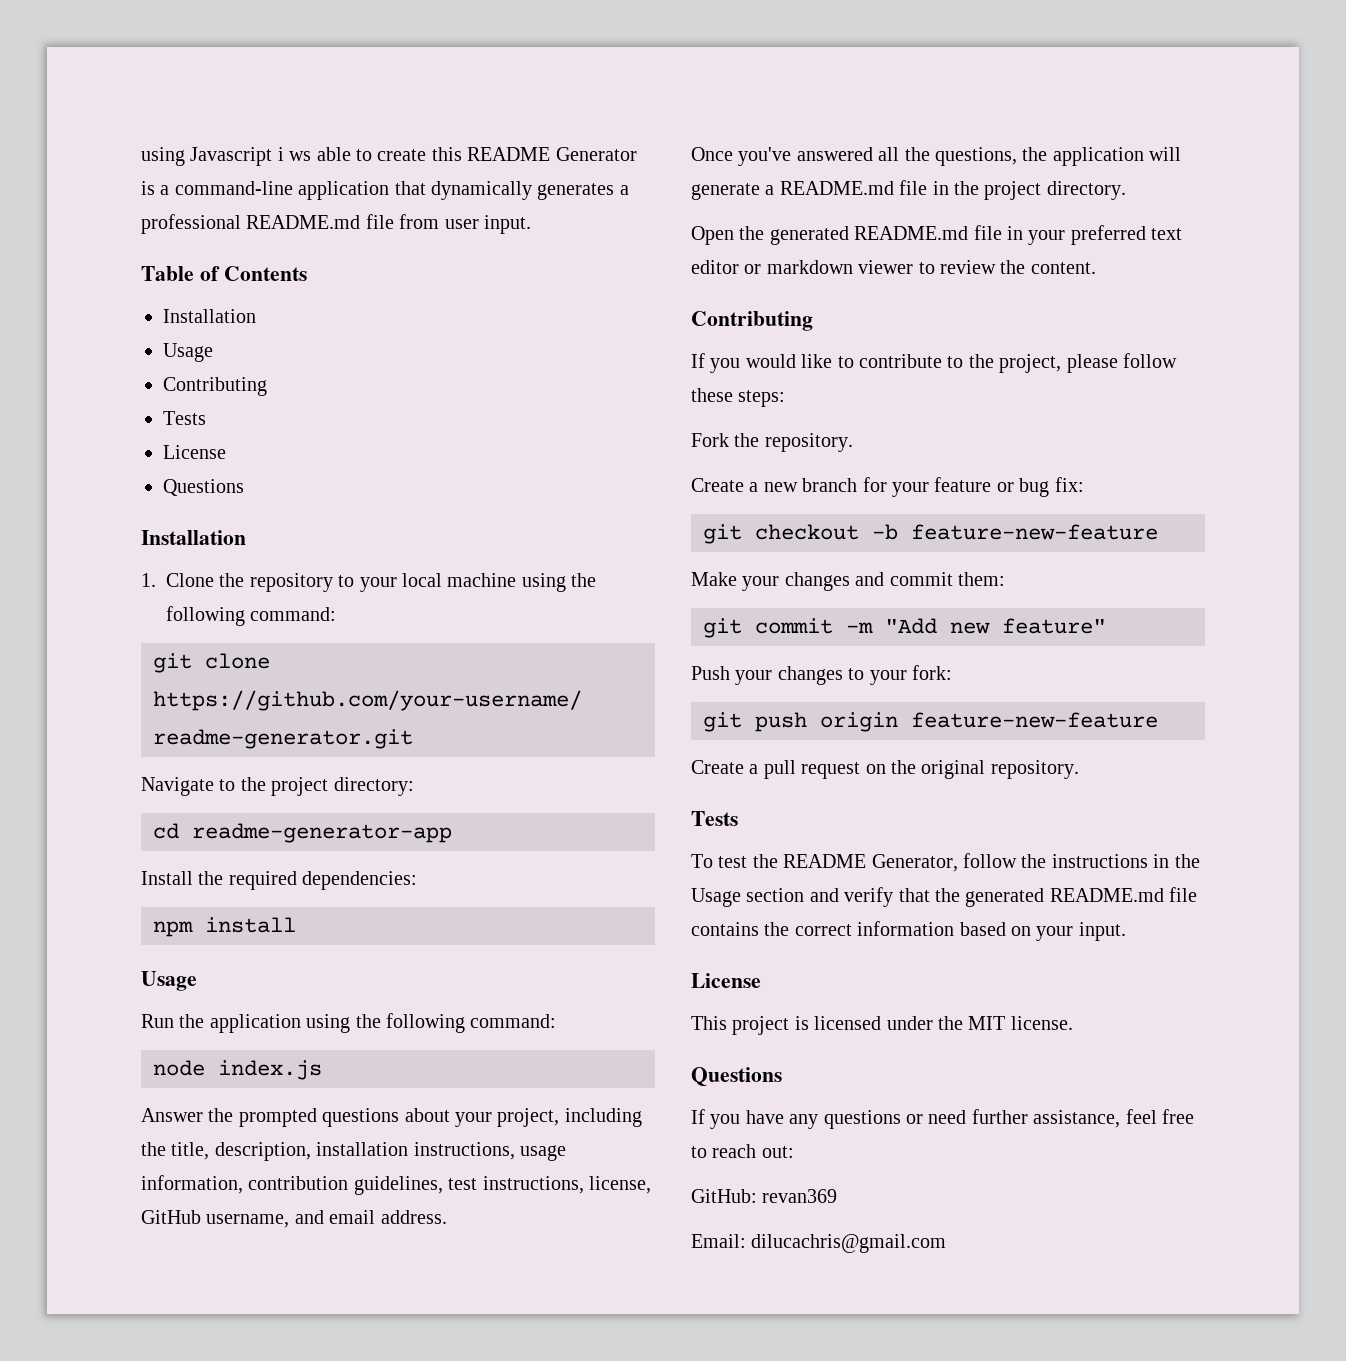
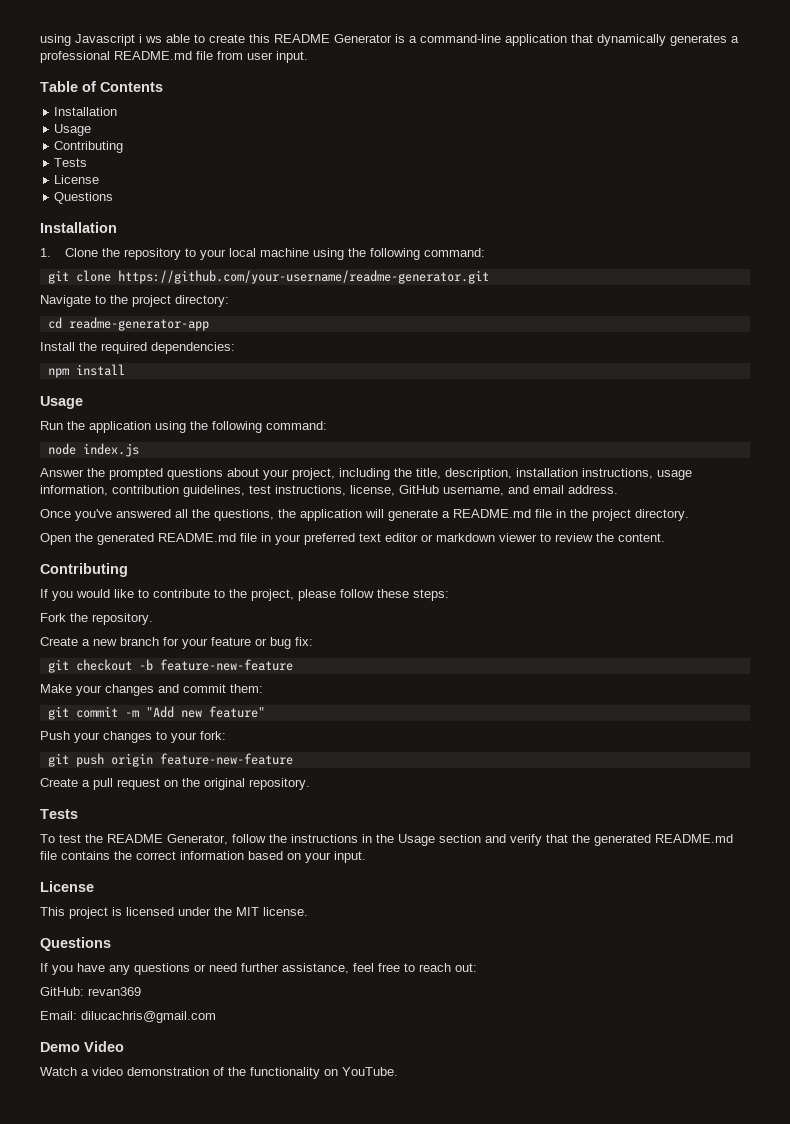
(947, 1243) none -> [40,1041,124,1052] [40,1067,398,1079] // Demo Video // Watch a video demonstration of the functionality on YouTube.

